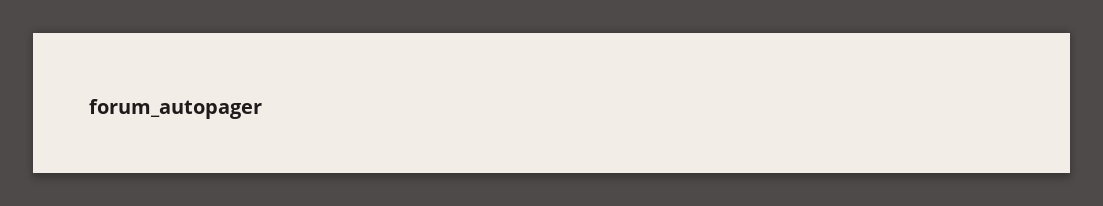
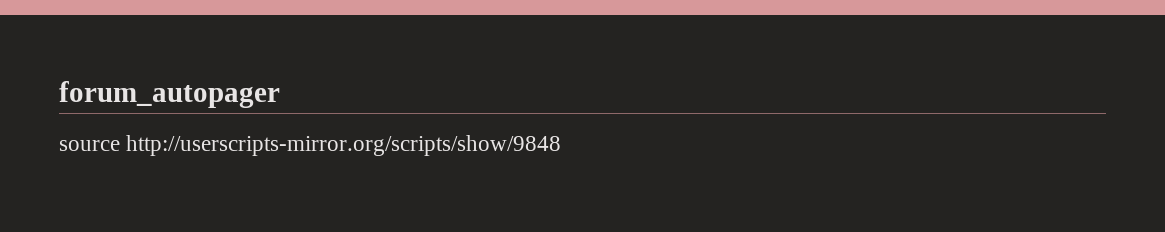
(262, 109) none -> [59,135,562,156] // source http://userscripts-mirror.org/scripts/show/9848

